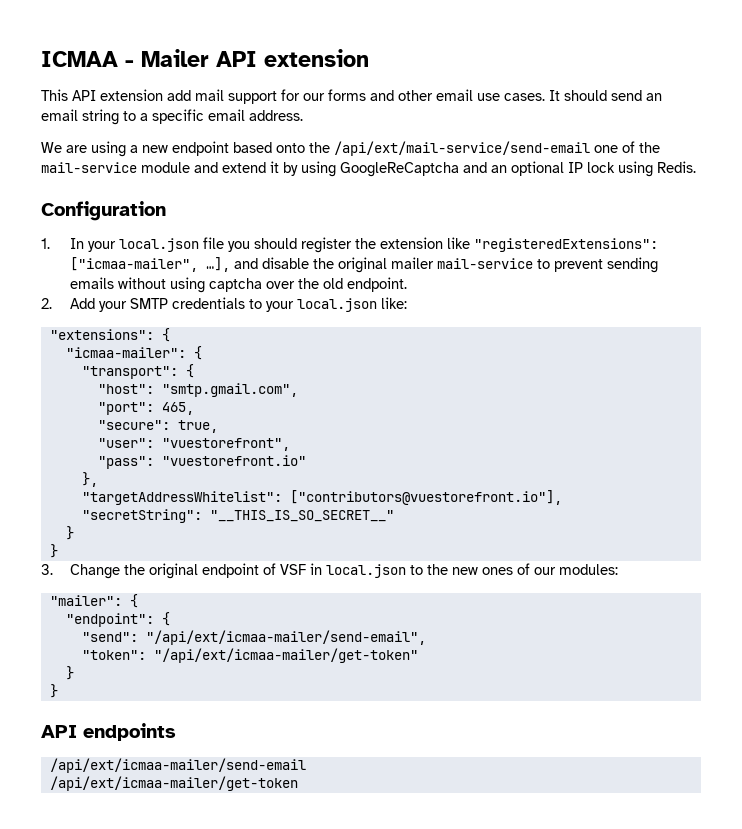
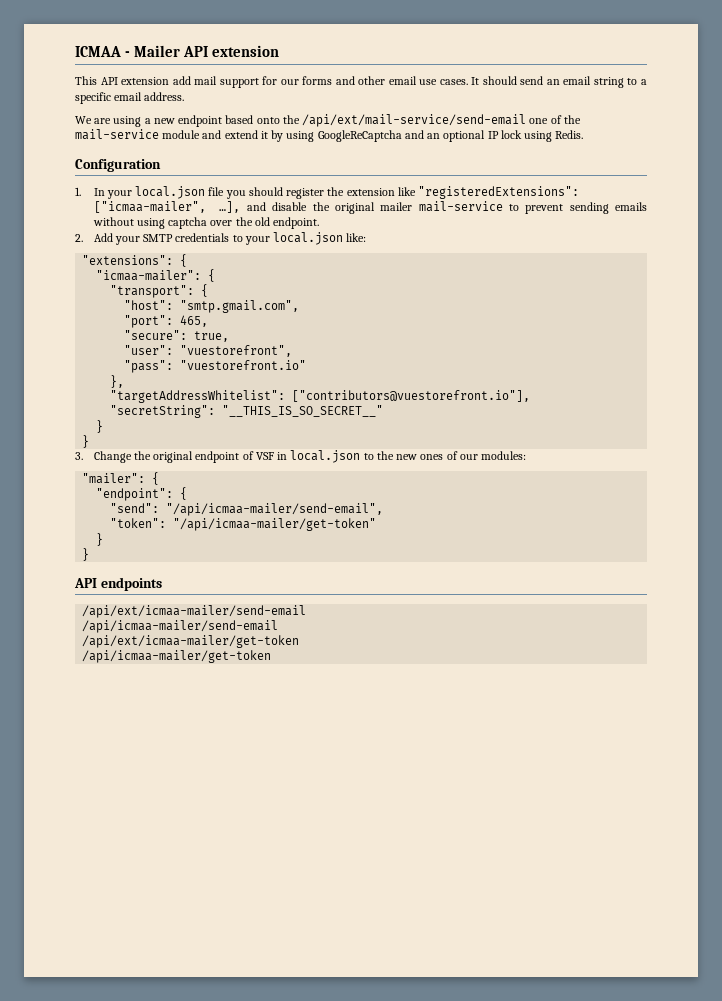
[145,630,426,645] "/api/ext/icmaa-mailer/send-email", -> [166,503,384,516] "/api/icmaa-mailer/send-email",
[153,648,418,663] "/api/ext/icmaa-mailer/get-token" -> [173,518,377,531] "/api/icmaa-mailer/get-token"
(306, 765) none -> [82,620,279,633] // /api/icmaa-mailer/send-email
(298, 783) none -> [82,650,272,663] // /api/icmaa-mailer/get-token

